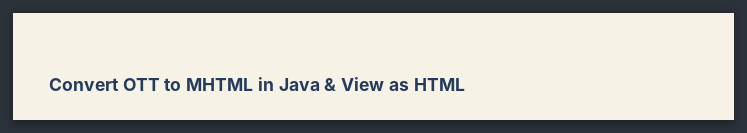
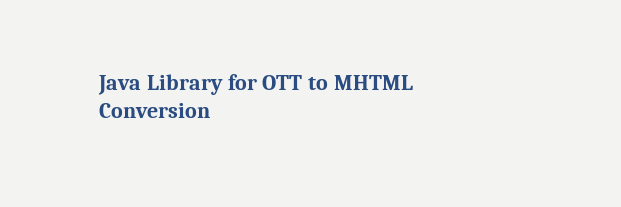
[49,77,465,91] Convert OTT to MHTML in Java & View as HTML -> [98,74,414,95] [99,103,210,118] Java Library for OTT to MHTML Conversion

